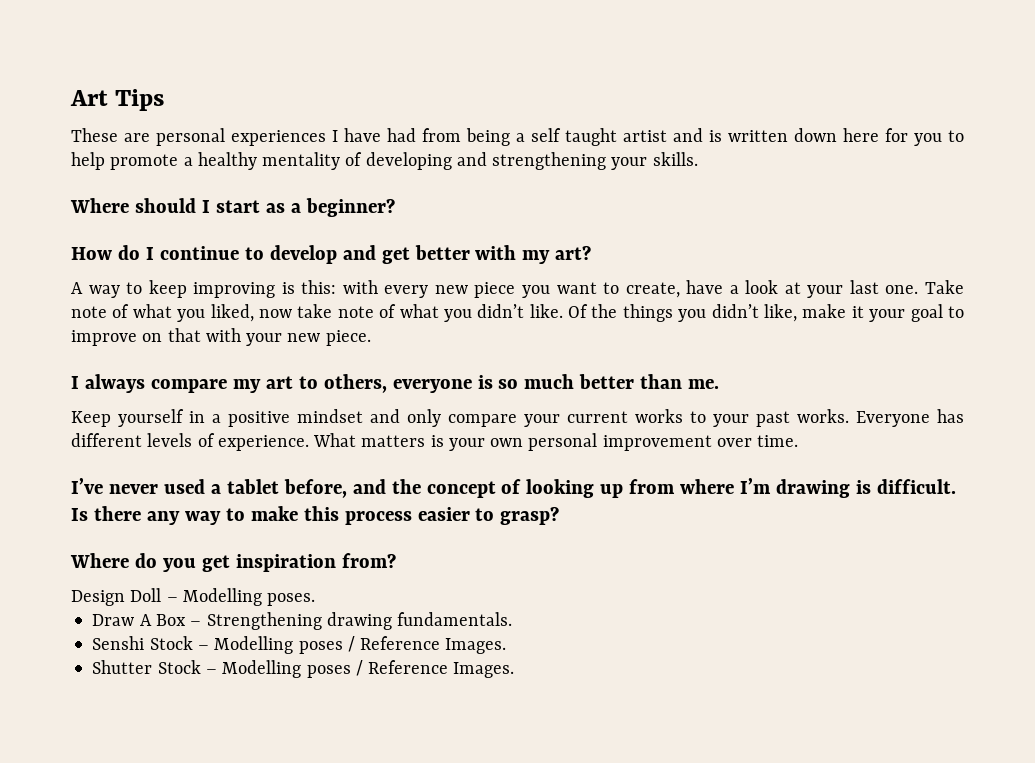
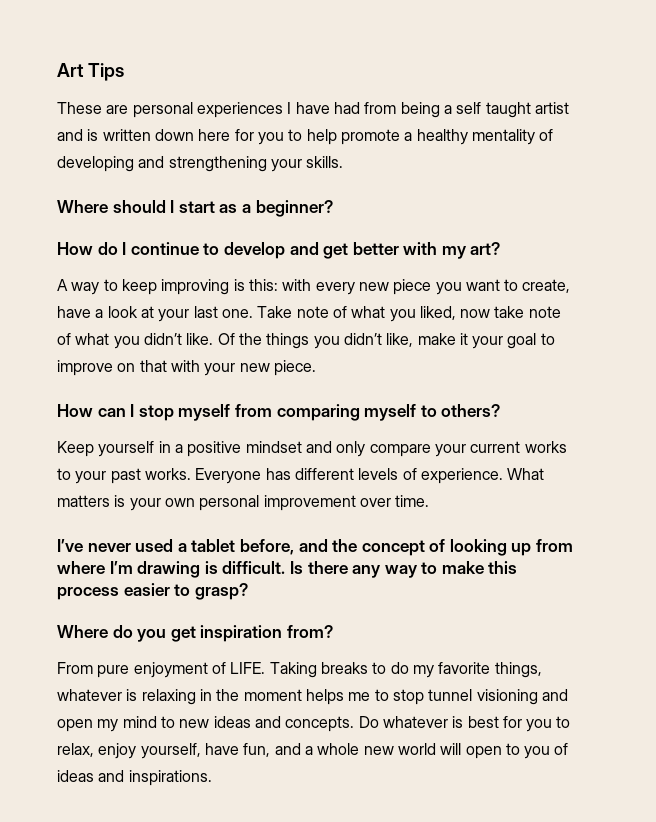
[71,374,720,393] I always compare my art to others, everyone is so much better than me. -> [57,404,501,421] How can I stop myself from comparing myself to others?
[71,588,316,606] [92,612,513,630] [92,636,507,654] [92,660,515,678] Design Doll – Modelling poses. // Draw A Box – Strengthening drawing fundamentals. // Senshi Stock – Modelling poses / Reference Images. // Shutter Stock – Modelling poses / Reference Images. -> [57,662,542,678] [57,689,568,705] [57,716,571,732] [57,743,569,759] [57,770,212,786] From pure enjoyment of LIFE. Taking breaks to do my favorite things, whatever is relaxing in the moment helps me to stop tunnel visioning and open my mind to new ideas and concepts. Do whatever is best for you to relax, enjoy yourself, have fun, and a whole new world will open to you of ideas and inspirations.

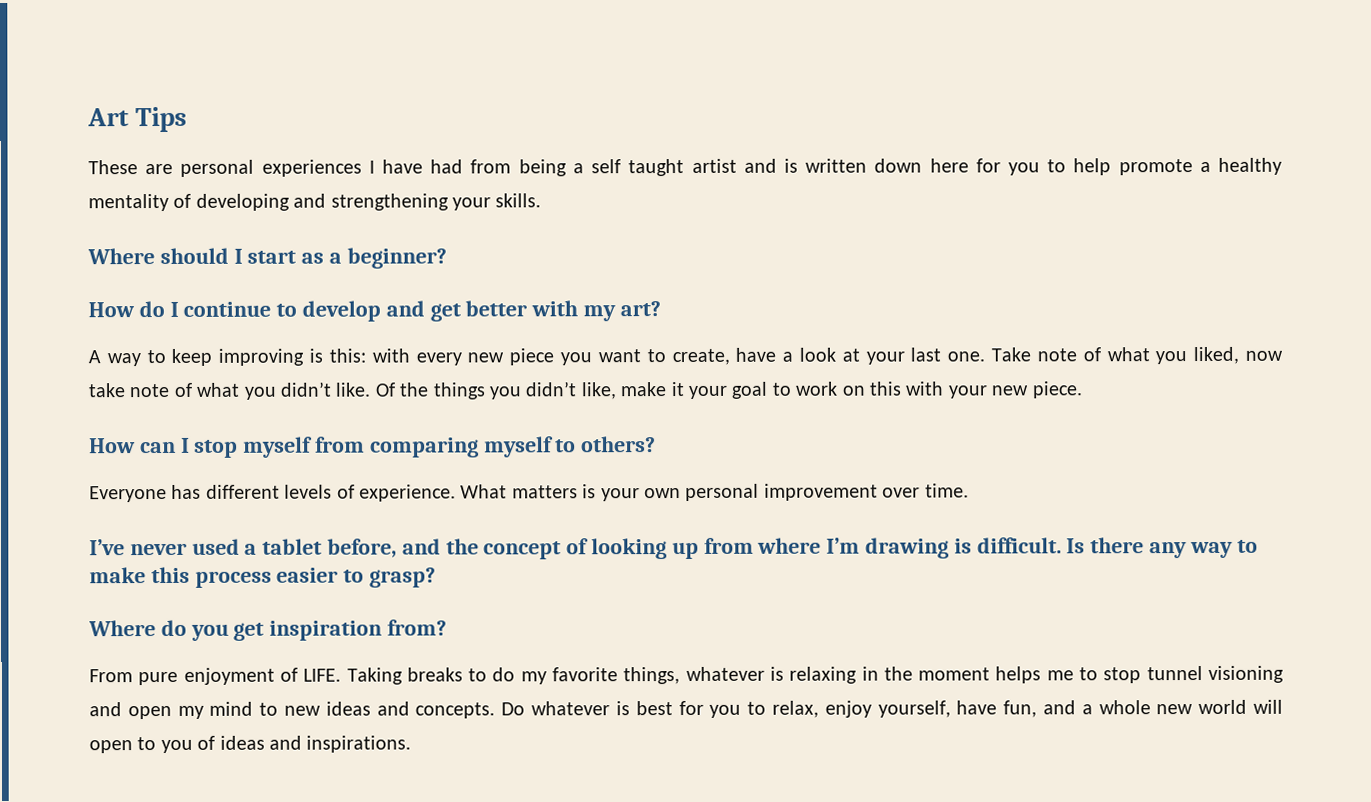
[57,360,167,376] improve on that -> [795,381,901,396] work on this
[57,441,567,457] [57,468,191,484] Keep yourself in a positive mindset and only compare your current works to your past works. -> (657, 444) none

